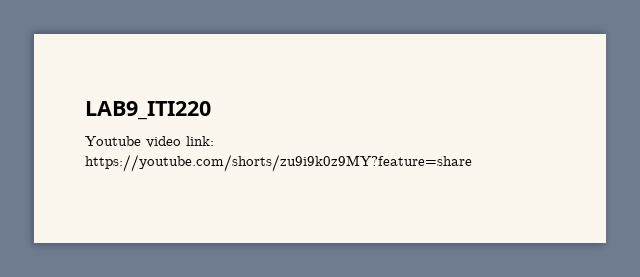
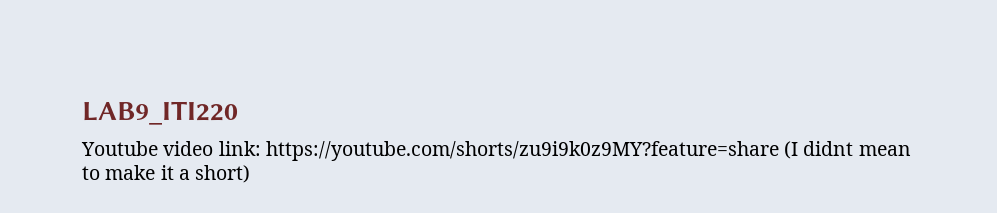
(472, 163) none -> [784,141,911,159] [82,165,251,183] (I didnt mean to make it a short)

